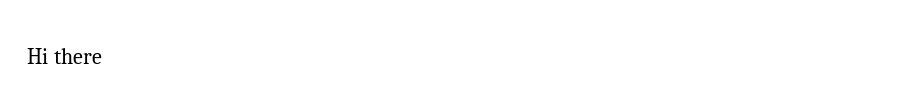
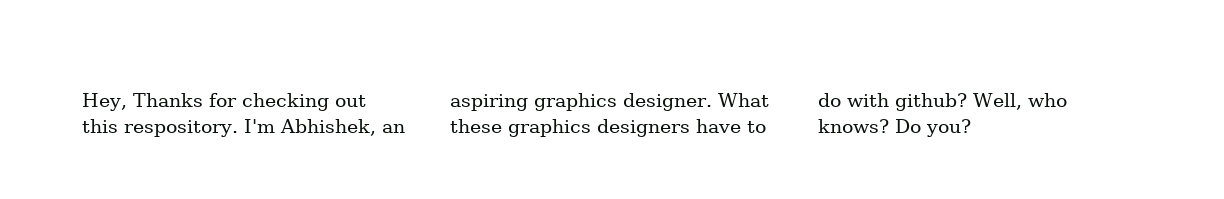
[27,48,102,64] Hi there -> [82,93,366,111] [82,119,405,137] [450,93,769,111] [450,119,766,137] [818,93,1067,111] [818,119,971,137] Hey, Thanks for checking out this respository. I'm Abhishek, an aspiring graphics designer. What these graphics designers have to do with github? Well, who knows? Do you?

